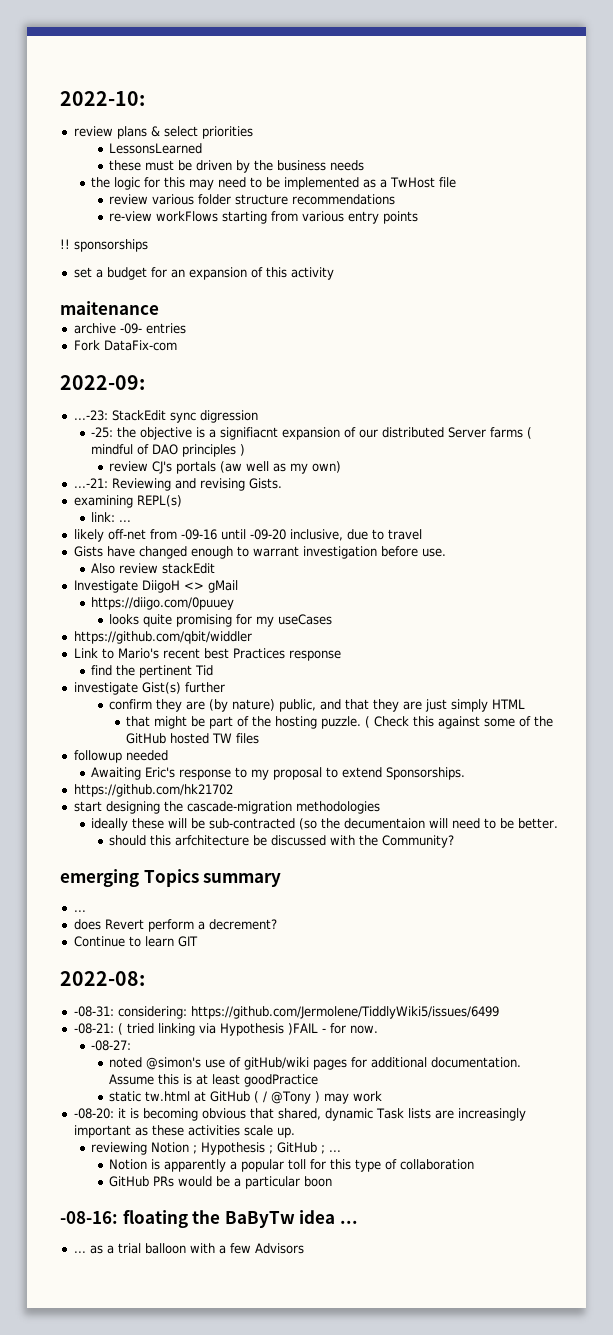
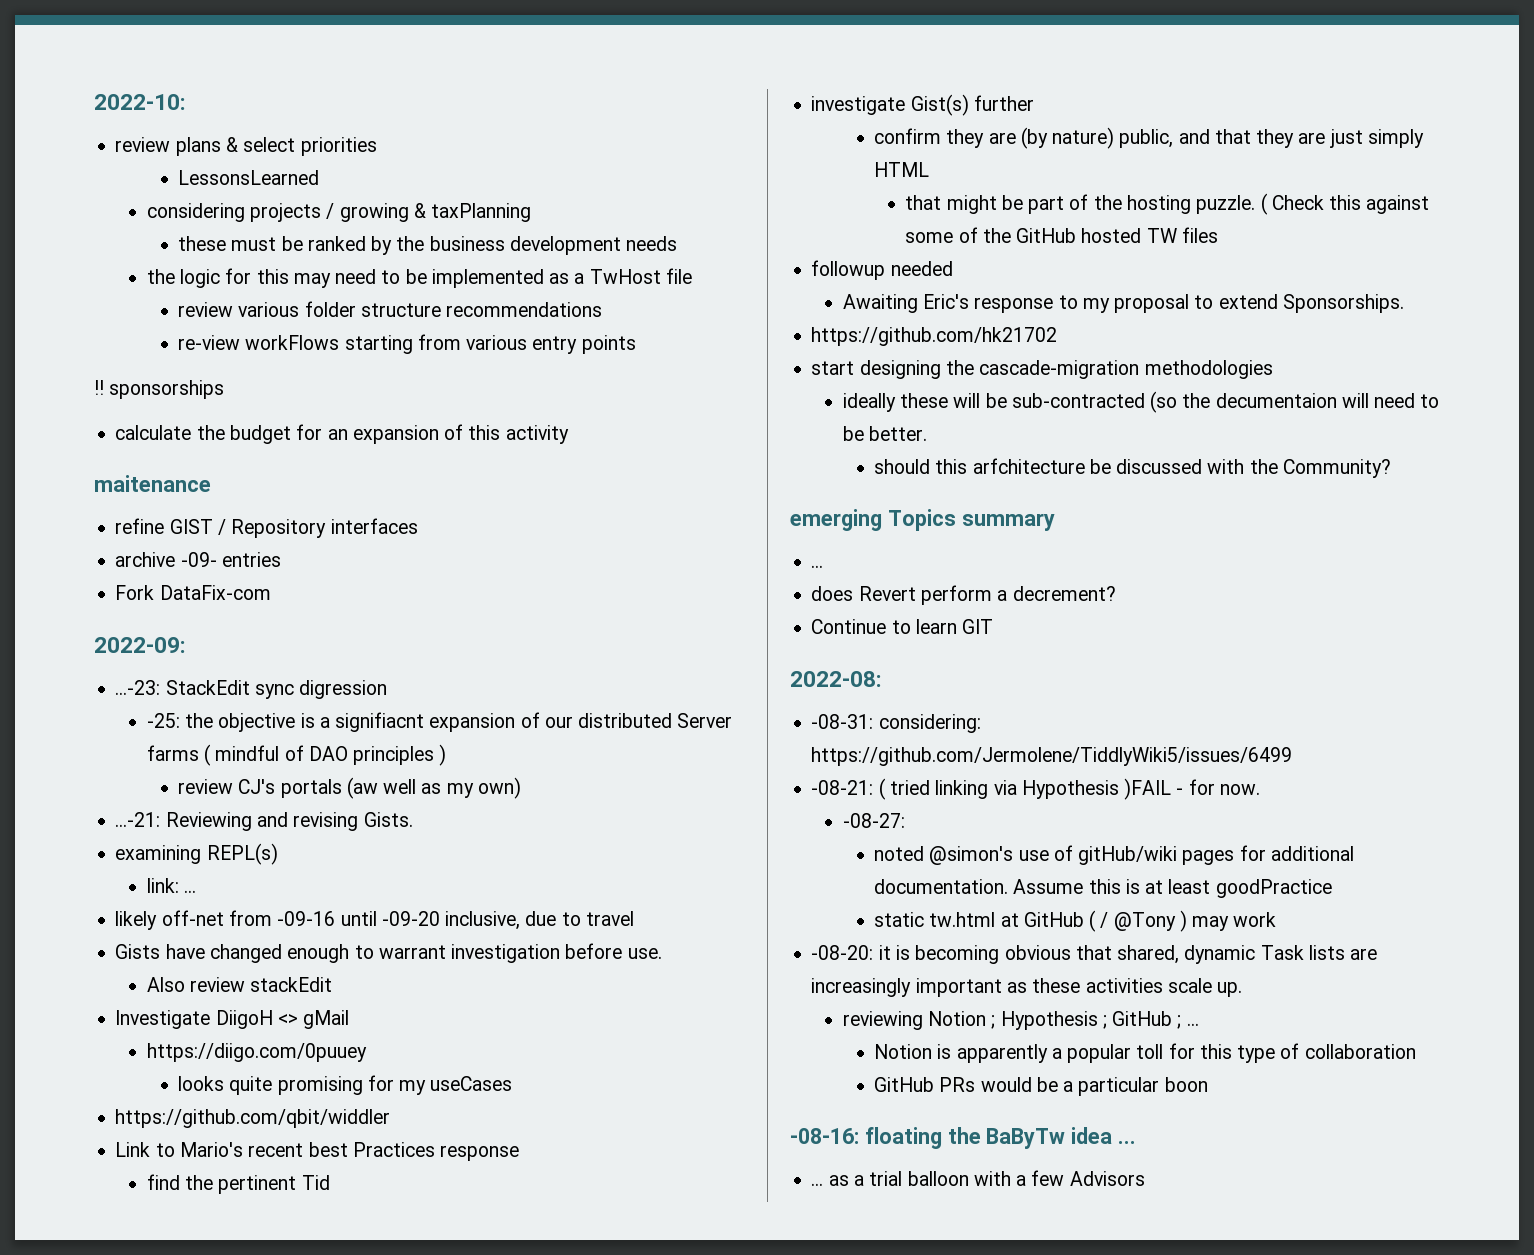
(202, 148) none -> [146,203,532,222] // considering projects / growing & taxPlanning
[195,160,232,171] driven -> [307,236,366,251] ranked
(326, 165) none -> [509,236,621,255] development
[73,267,103,278] set a -> [115,425,225,440] calculate the
(159, 308) none -> [115,518,418,538] // refine GIST / Repository interfaces

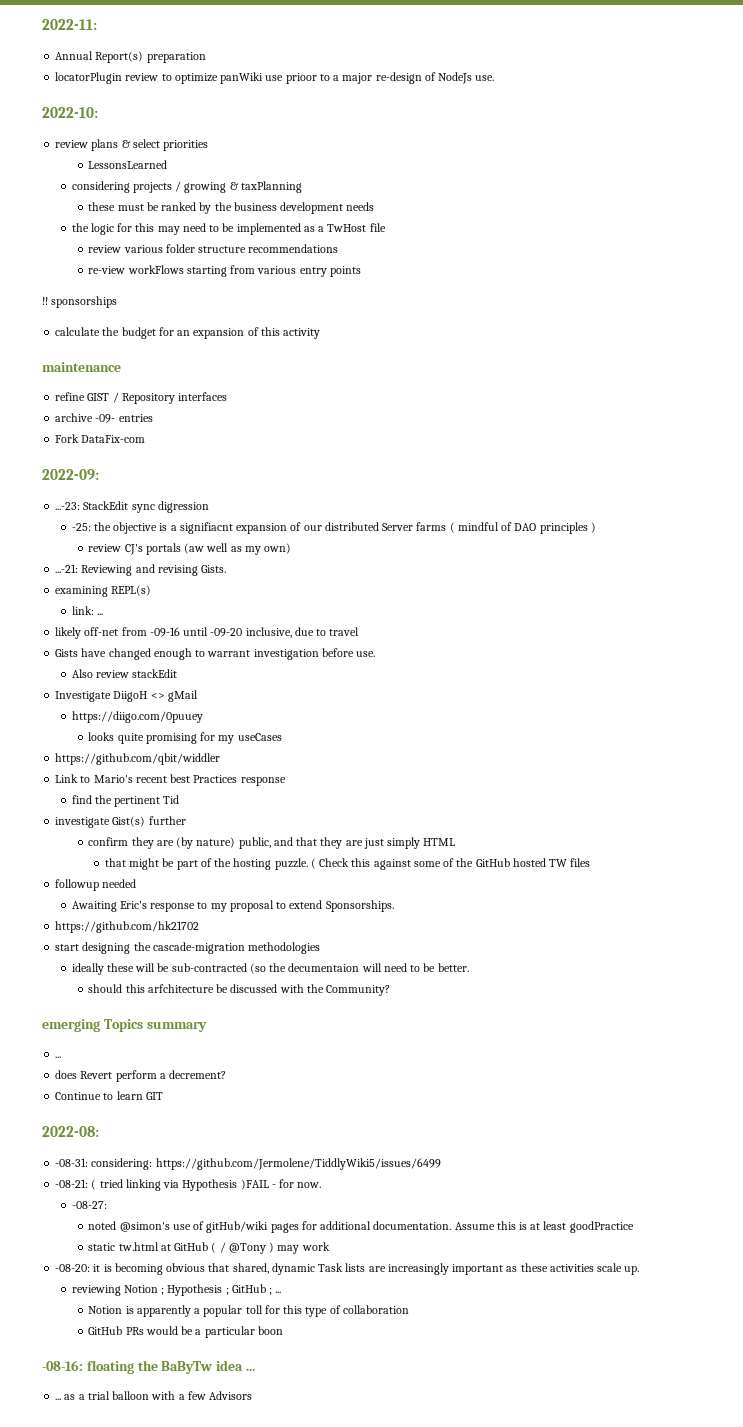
(94, 102) none -> [42,19,97,30] [55,51,206,63] [55,72,495,84] 2022-11: // Annual Report(s) preparation // locatorPlugin review to optimize panWiki use prioor to a major re-design of NodeJs use. //
[94,475,211,492] maitenance -> [42,362,121,372] maintenance

